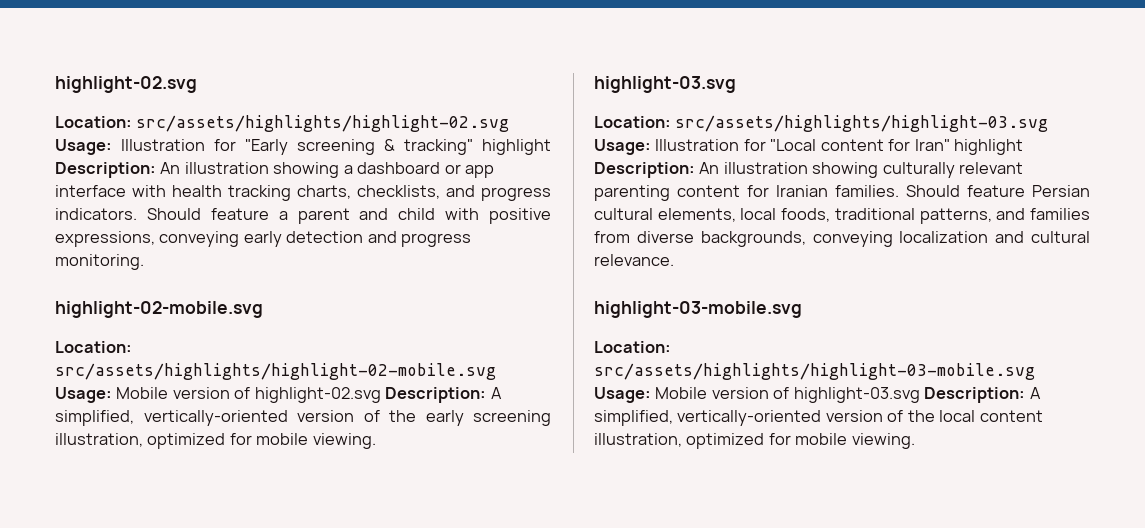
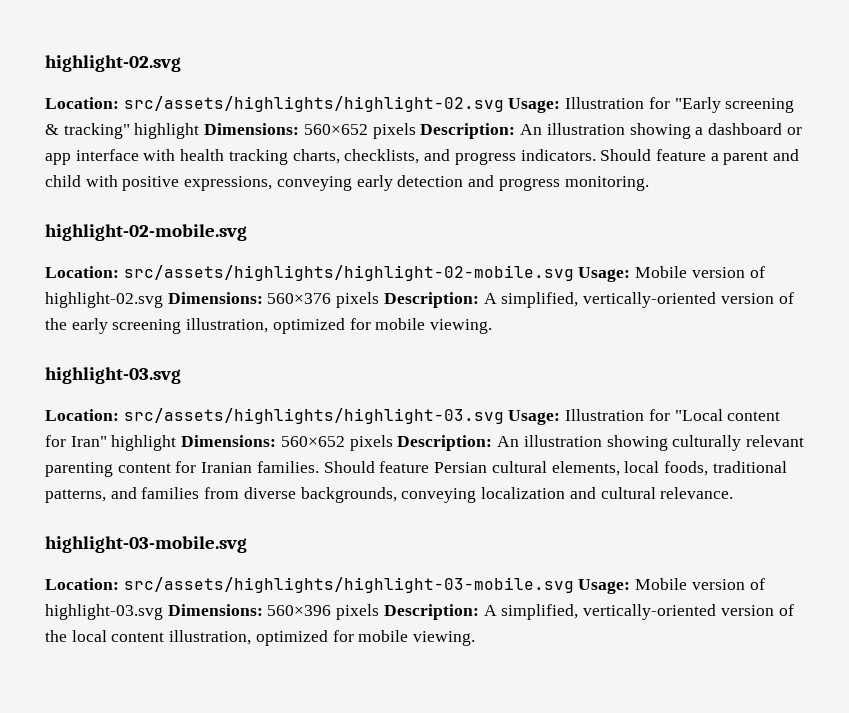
(551, 147) none -> [204,123,416,139] Dimensions: 560×652 pixels
(381, 395) none -> [167,292,380,308] Dimensions: 560×376 pixels
(1024, 147) none -> [181,435,393,451] Dimensions: 560×652 pixels
(920, 395) none -> [167,604,380,620] Dimensions: 560×396 pixels

